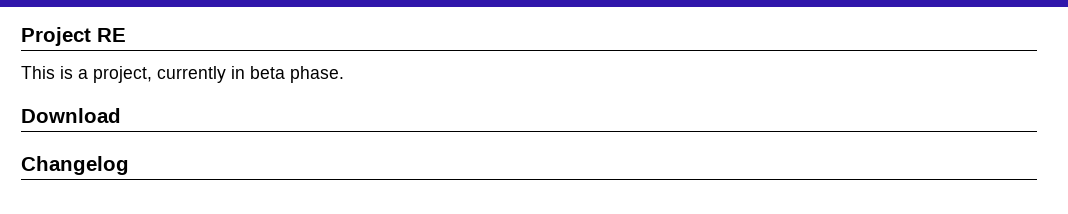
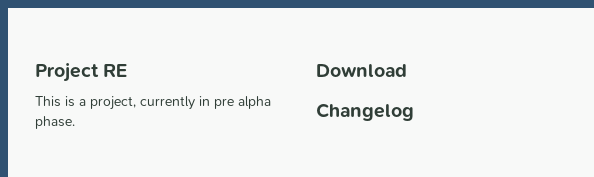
[250,66,285,79] beta -> [214,96,271,109] pre alpha

